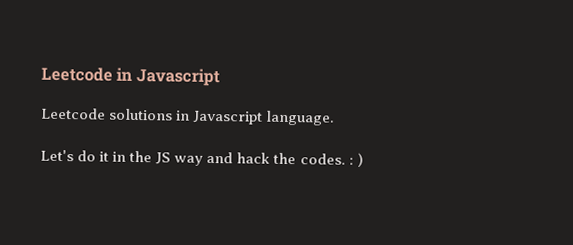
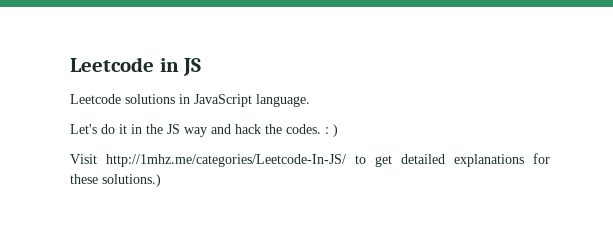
[135,67,220,87] Javascript -> [183,58,202,76] JS
[192,110,264,125] Javascript -> [194,94,252,107] JavaScript
(364, 160) none -> [70,153,550,167] [70,174,161,187] // Visit http://1mhz.me/categories/Leetcode-In-JS/ to get detailed explanations for these solutions.)

